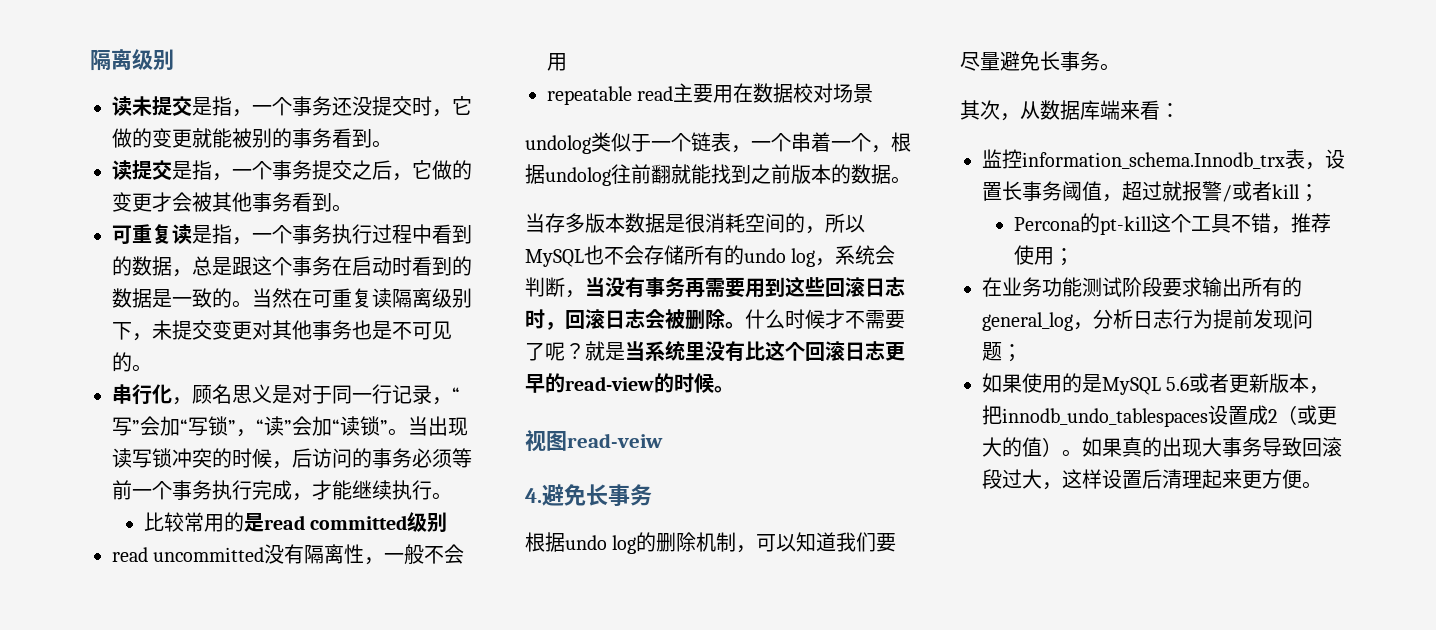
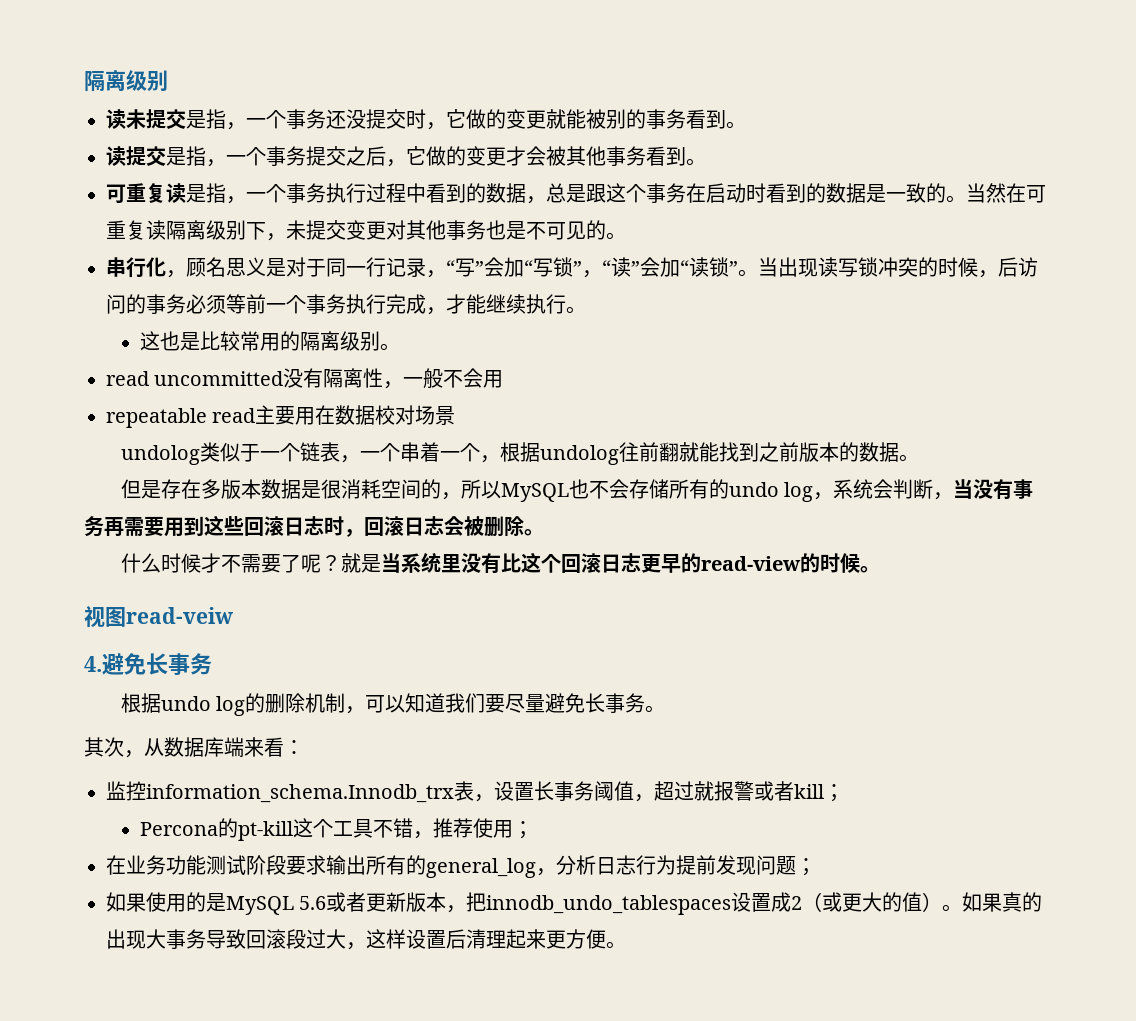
(452, 496) none -> [139,331,200,351] 这也是
[244,512,448,533] 是read committed级别 -> [299,331,400,351] 隔离级别。
[525,213,565,233] 当存 -> [120,479,201,499] 但是存在
(745, 325) none -> (544, 532) //
[1222,185,1232,202] / -> (754, 791) none

